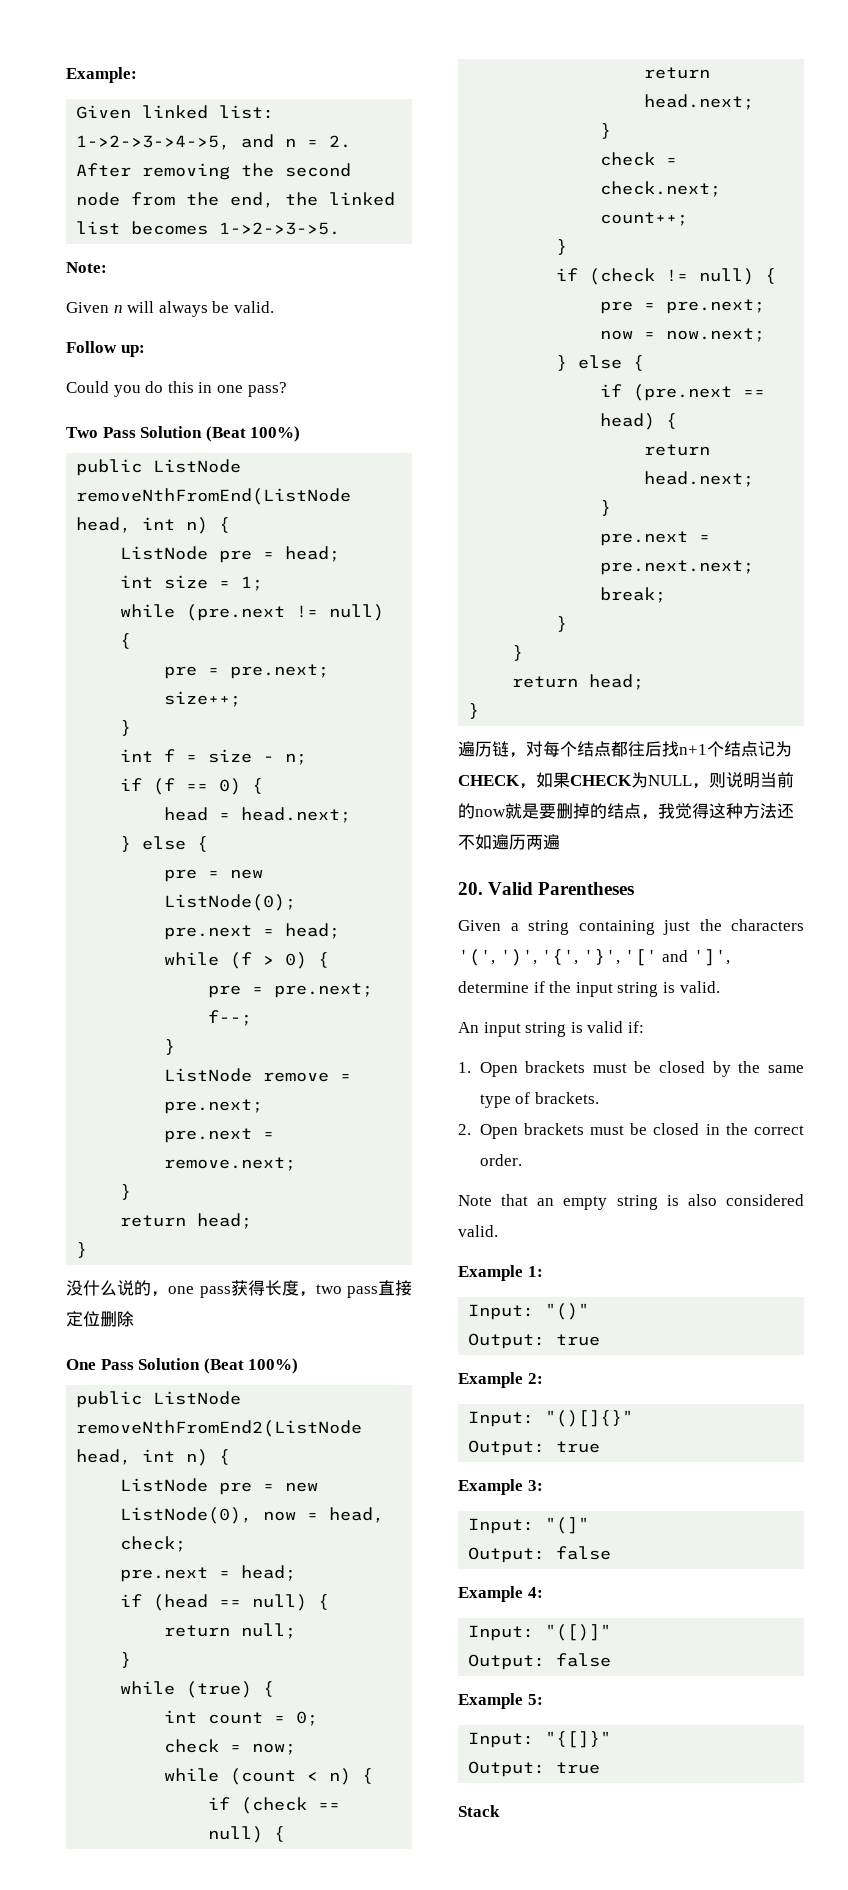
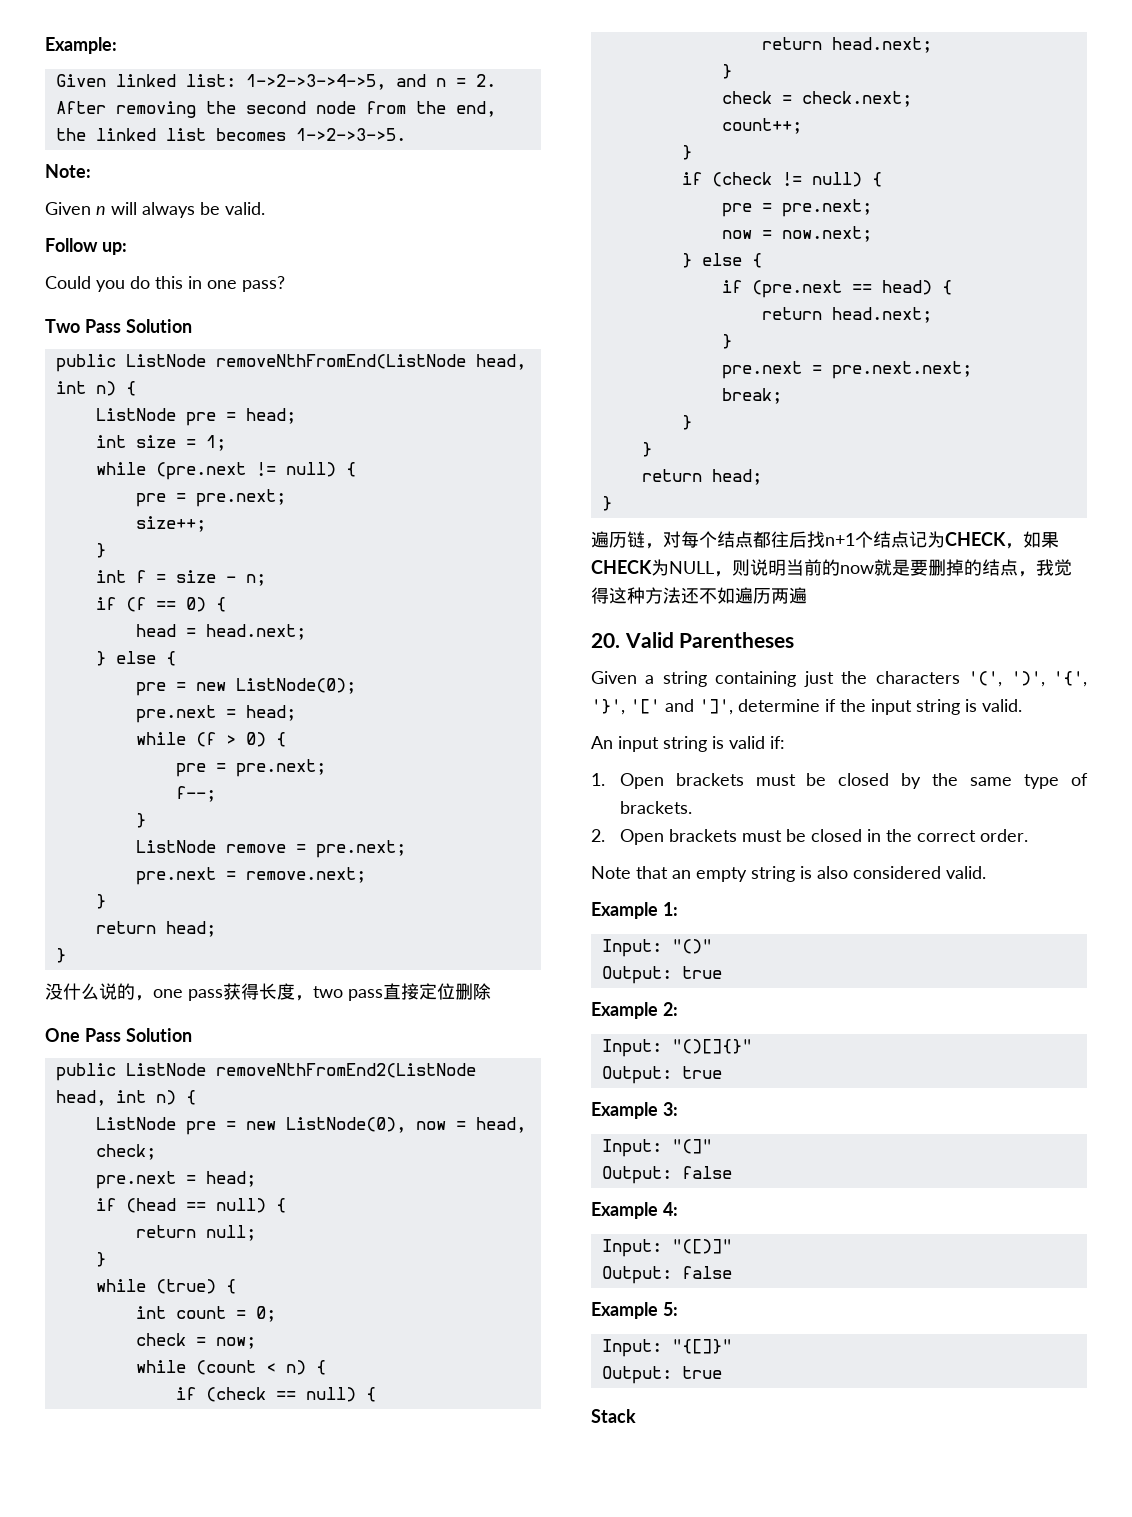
[205,426,301,442] (Beat 100%) -> (192, 326) none
[203,1358,299,1374] (Beat 100%) -> (192, 1035) none

